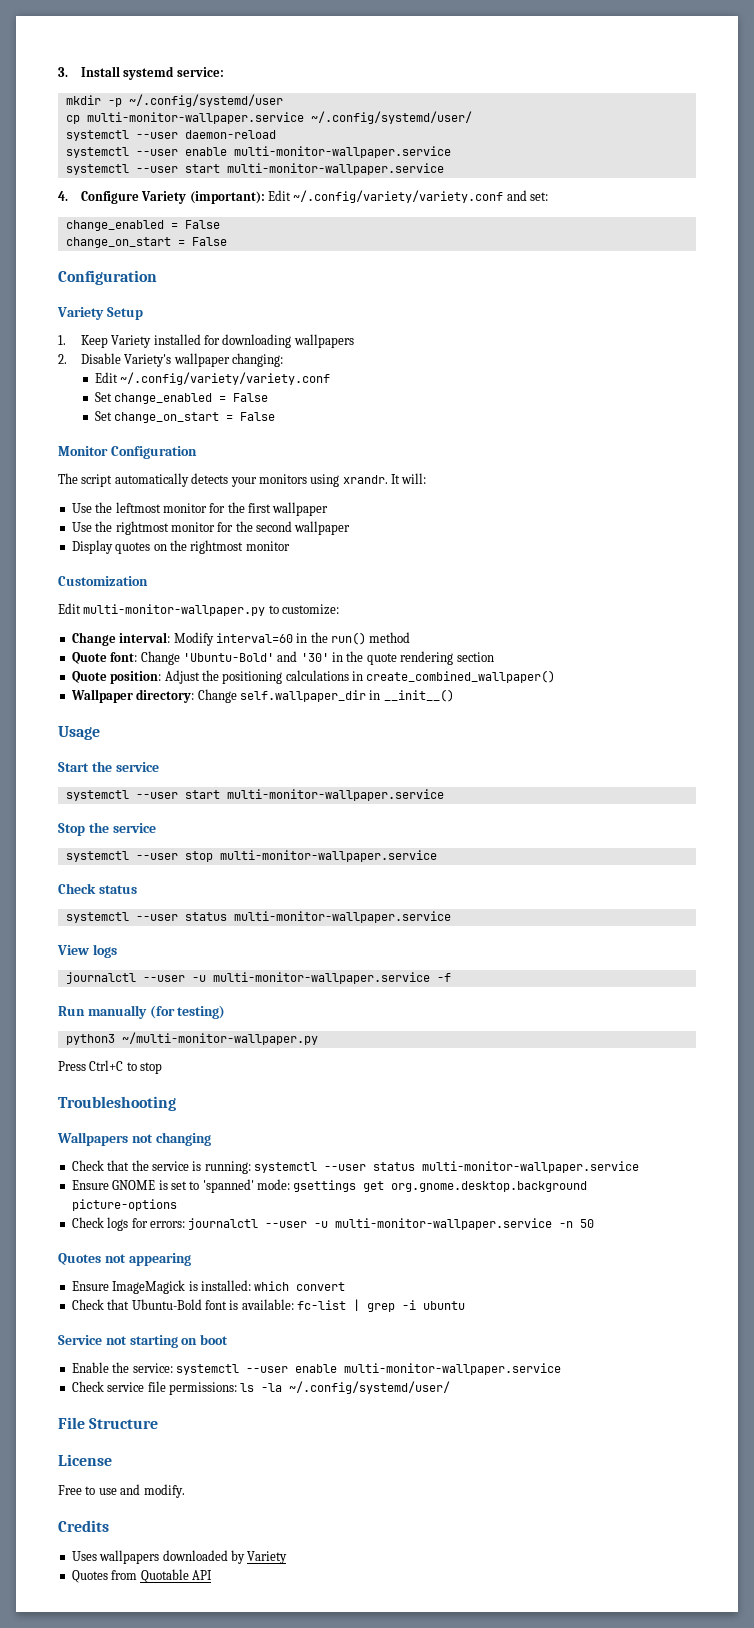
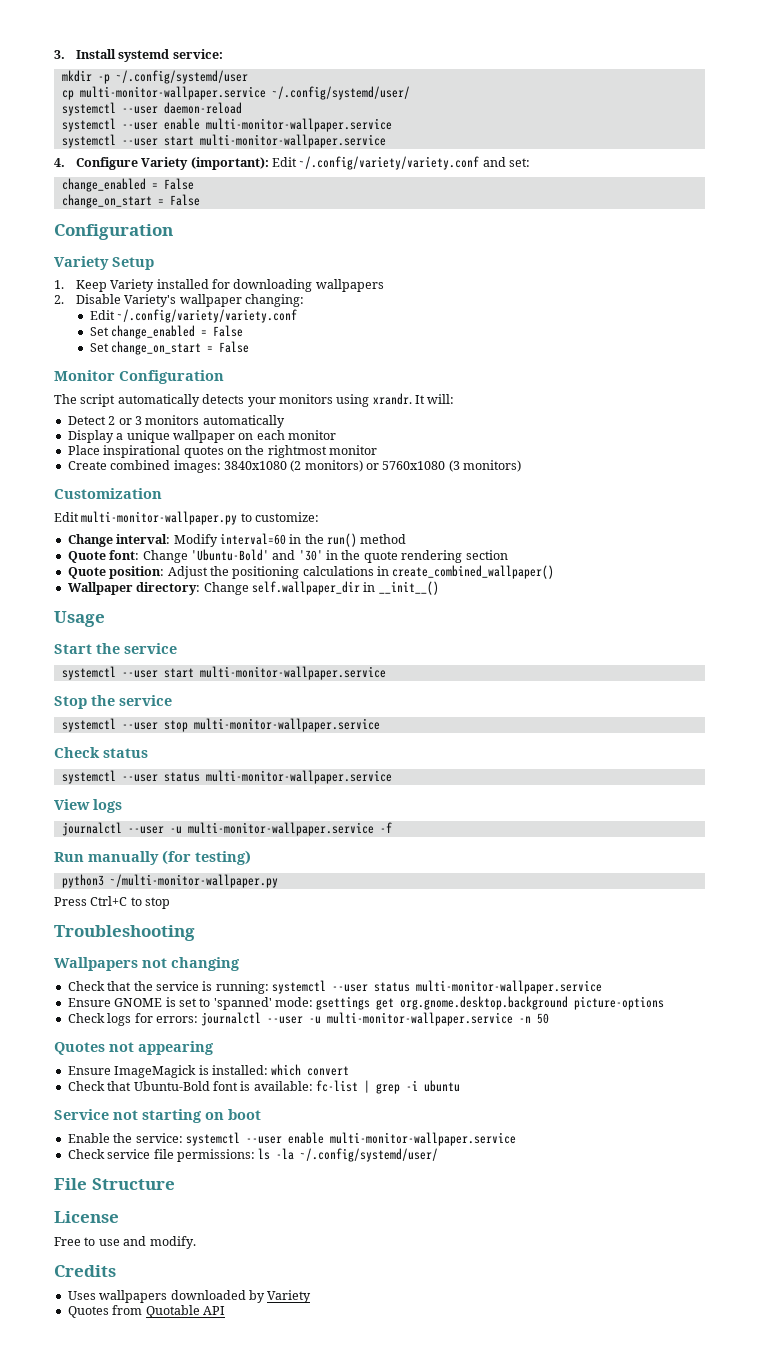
[71,502,329,516] [71,521,351,535] [71,540,113,554] Use the leftmost monitor for the first wallpaper // Use the rightmost monitor for the second wallpaper // Display -> [67,415,285,428] [67,430,336,443] [67,445,181,458] Detect 2 or 3 monitors automatically // Display a unique wallpaper on each monitor // Place inspirational
(290, 546) none -> [67,460,522,473] // Create combined images: 3840x1080 (2 monitors) or 5760x1080 (3 monitors)

